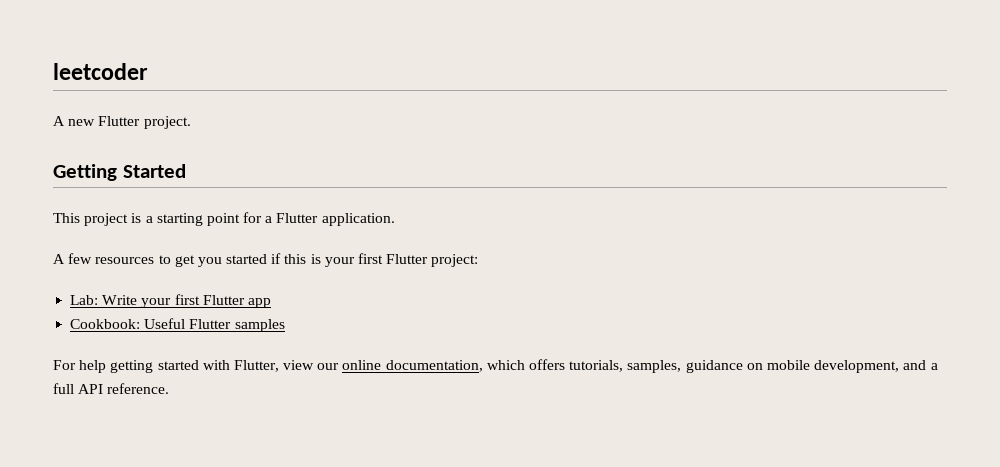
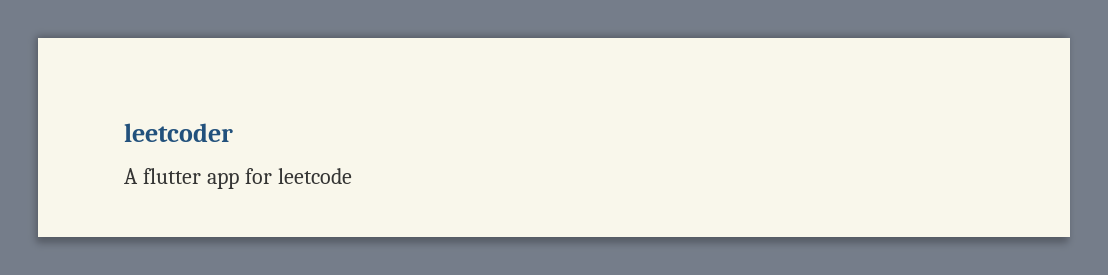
[68,116,191,129] [53,164,186,181] [53,212,395,226] [53,253,479,267] [70,294,271,308] [70,318,285,332] [53,359,938,373] [53,383,170,394] new Flutter project. // Getting Started // This project is a starting point for a Flutter application. // A few resources to get you started if this is your first Flutter project: // Lab: Write your first Flutter app // Cookbook: Useful Flutter samples // For help getting started with Flutter, view our online documentation, which offers tutorials, samples, guidance on mobile development, and a full API reference. -> [142,168,352,189] flutter app for leetcode

